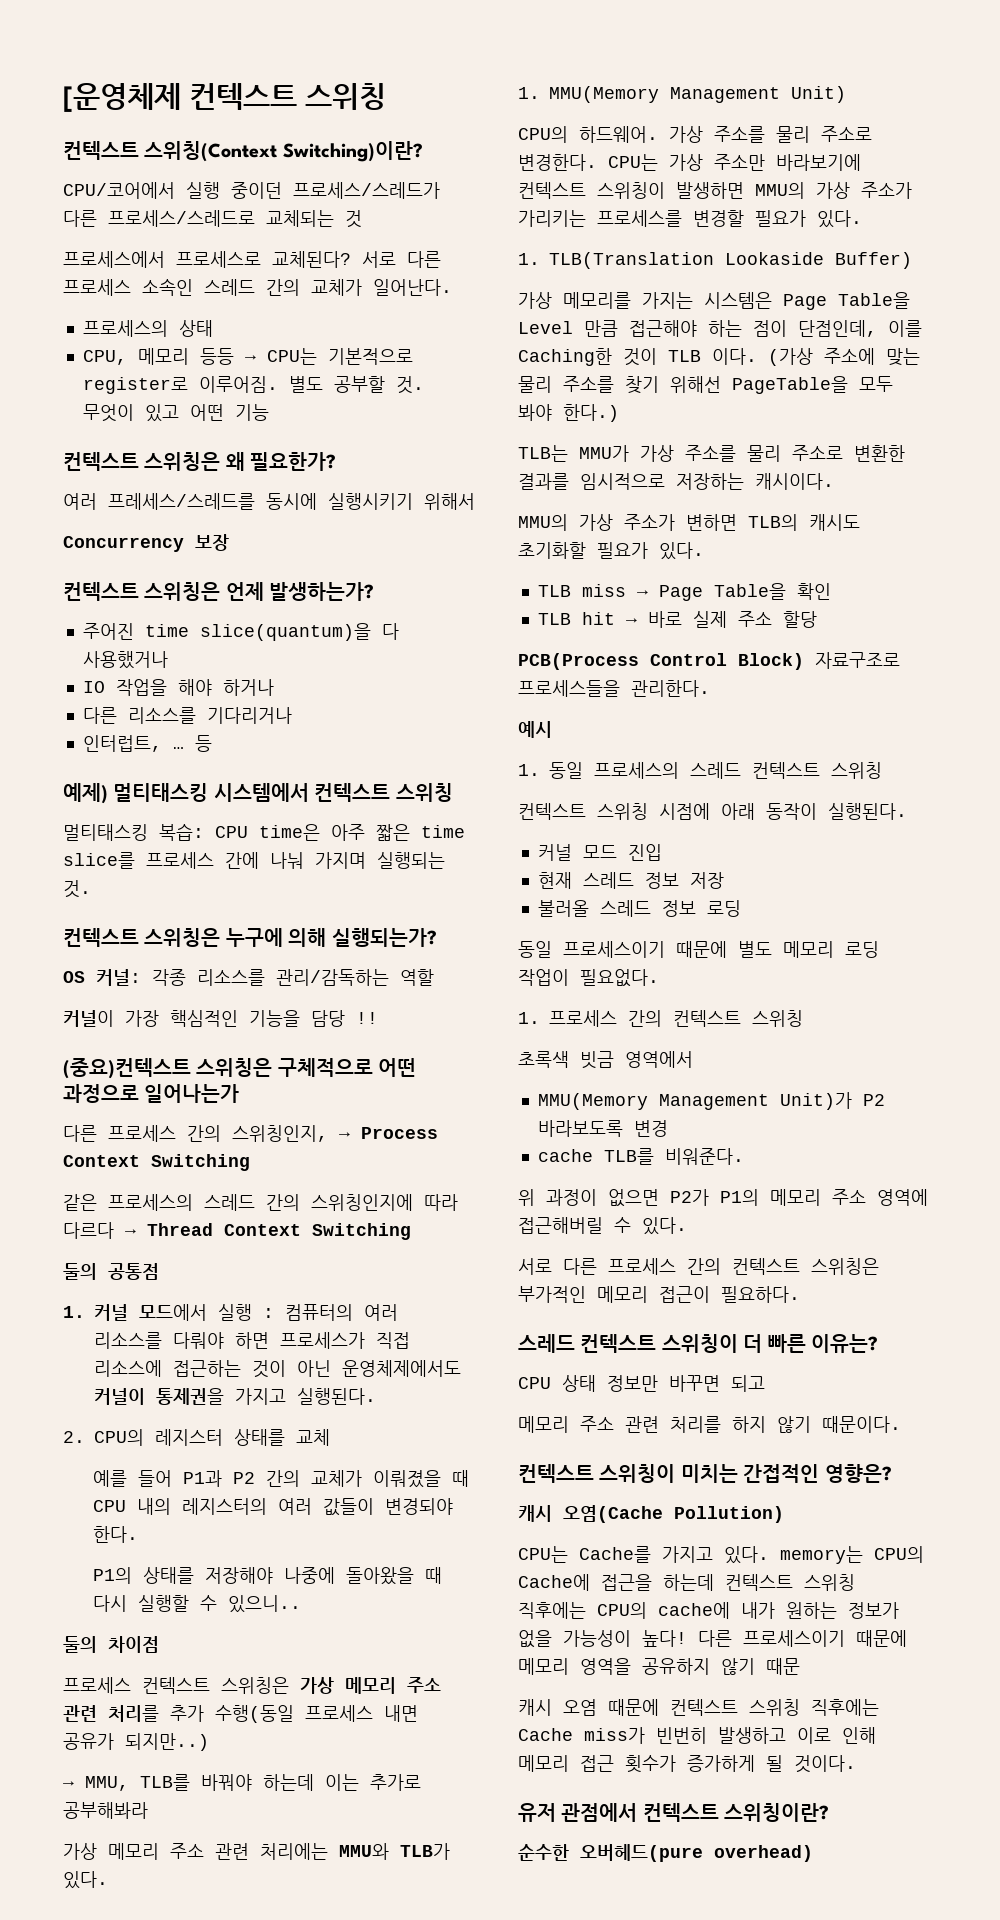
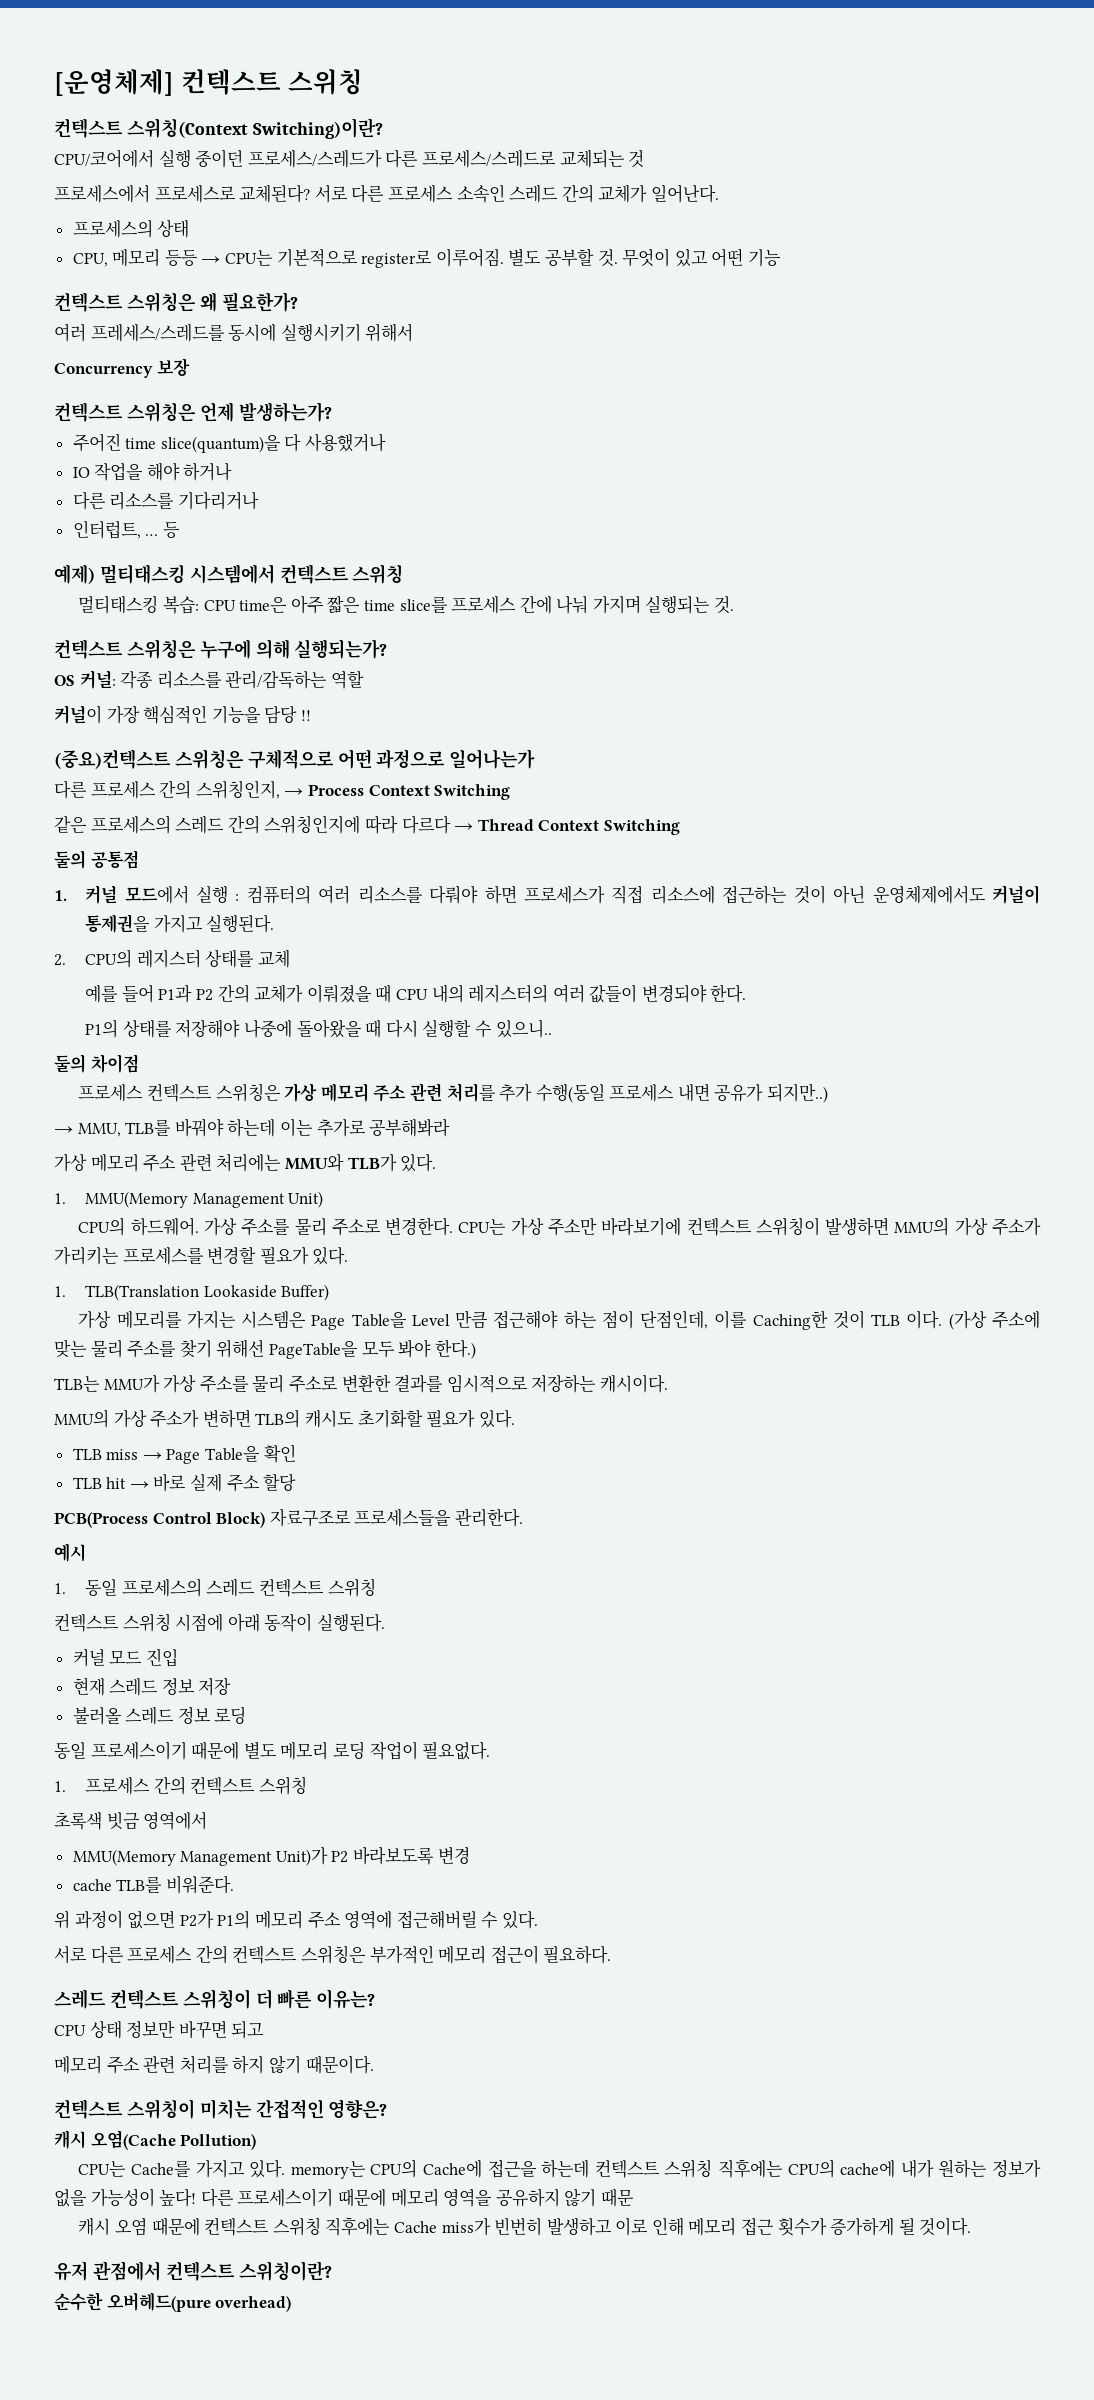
[63,83,181,112] [운영체제 -> [54,69,174,96] [운영체제]

